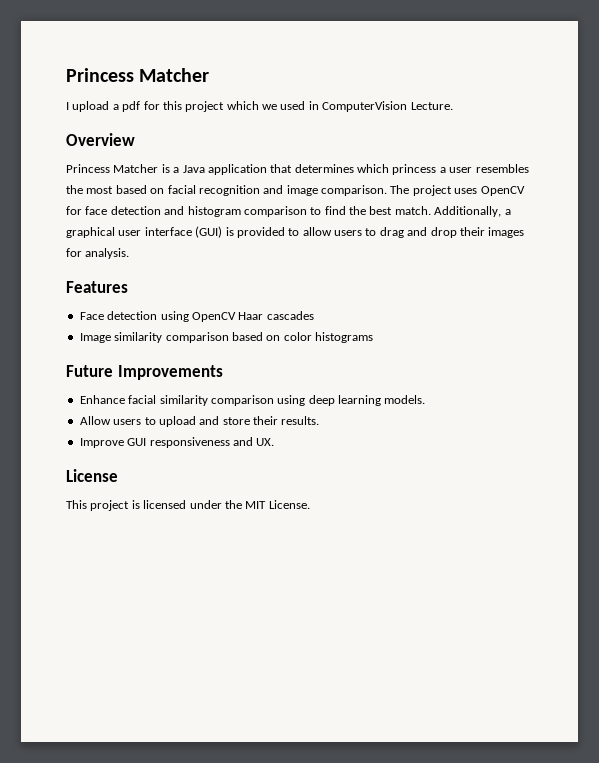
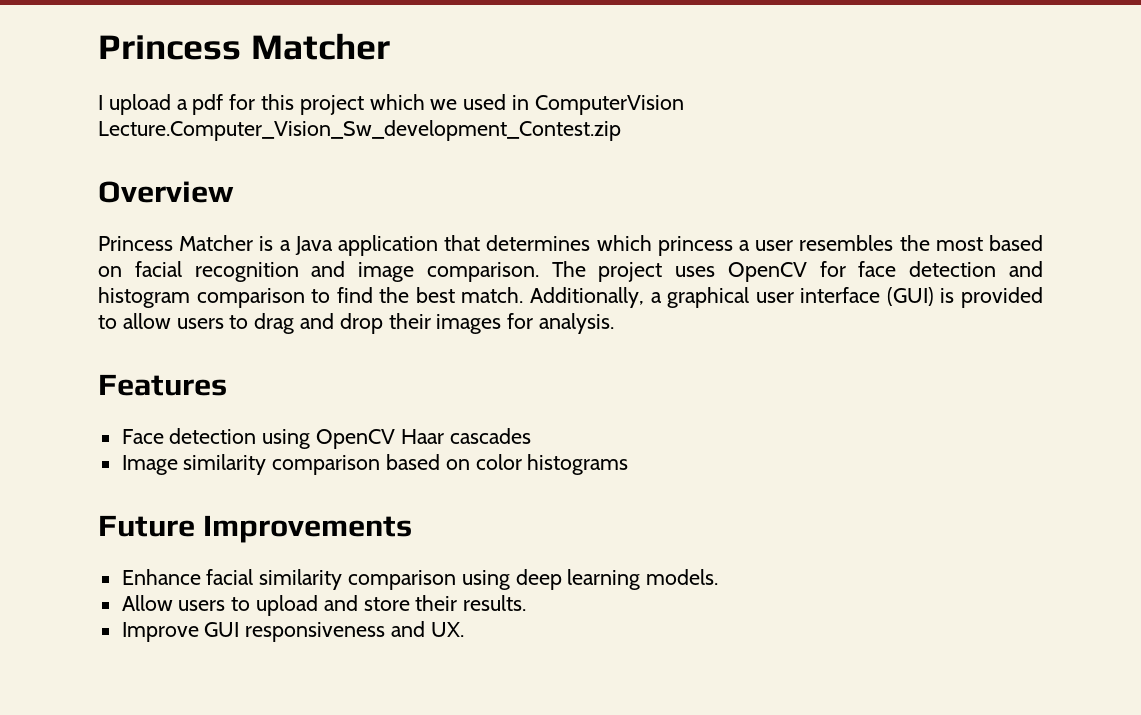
[410,102,453,110] Lecture. -> [98,120,621,141] Lecture.Computer_Vision_Sw_development_Contest.zip
[66,469,118,482] [66,500,310,511] // License // This project is licensed under the MIT License. -> (464, 629) none

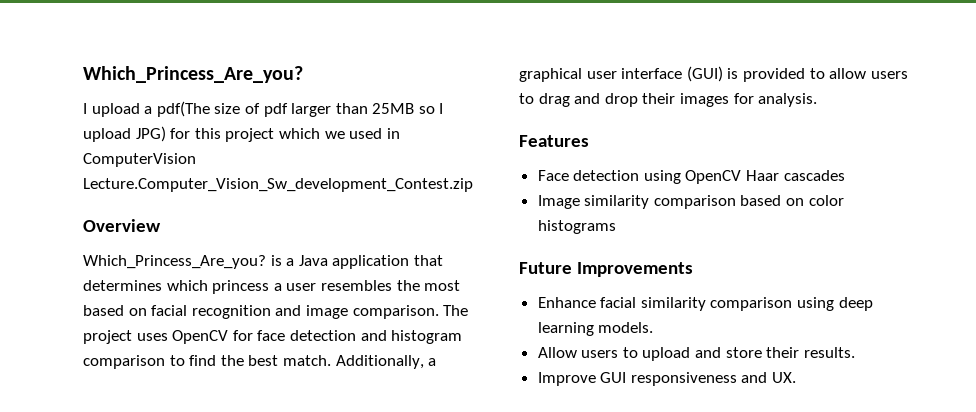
[98,33,390,60] Princess Matcher -> [83,66,303,83] Which_Princess_Are_you?
[192,94,224,115] pdf -> [156,101,444,117] [83,126,166,142] pdf(The size of pdf larger than 25MB so I upload JPG)
[98,235,254,251] Princess Matcher -> [83,255,266,269] Which_Princess_Are_you?

